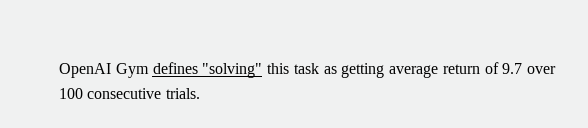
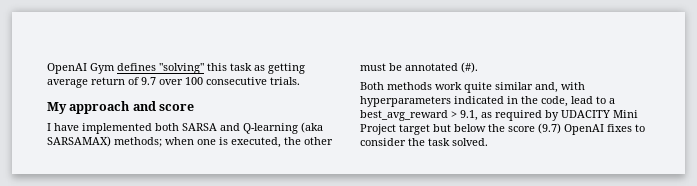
(200, 93) none -> [47,101,195,114] [47,122,323,134] [47,136,333,148] [360,62,478,73] [360,82,585,93] [360,96,615,107] [360,110,638,121] [360,123,645,135] [360,138,488,146] // My approach and score // I have implemented both SARSA and Q-learning (aka SARSAMAX) methods; when one is executed, the other must be annotated (#). // Both methods work quite similar and, with hyperparameters indicated in the code, lead to a best_avg_reward > 9.1, as required by UDACITY Mini Project target but below the score (9.7) OpenAI fixes to consider the task solved.

